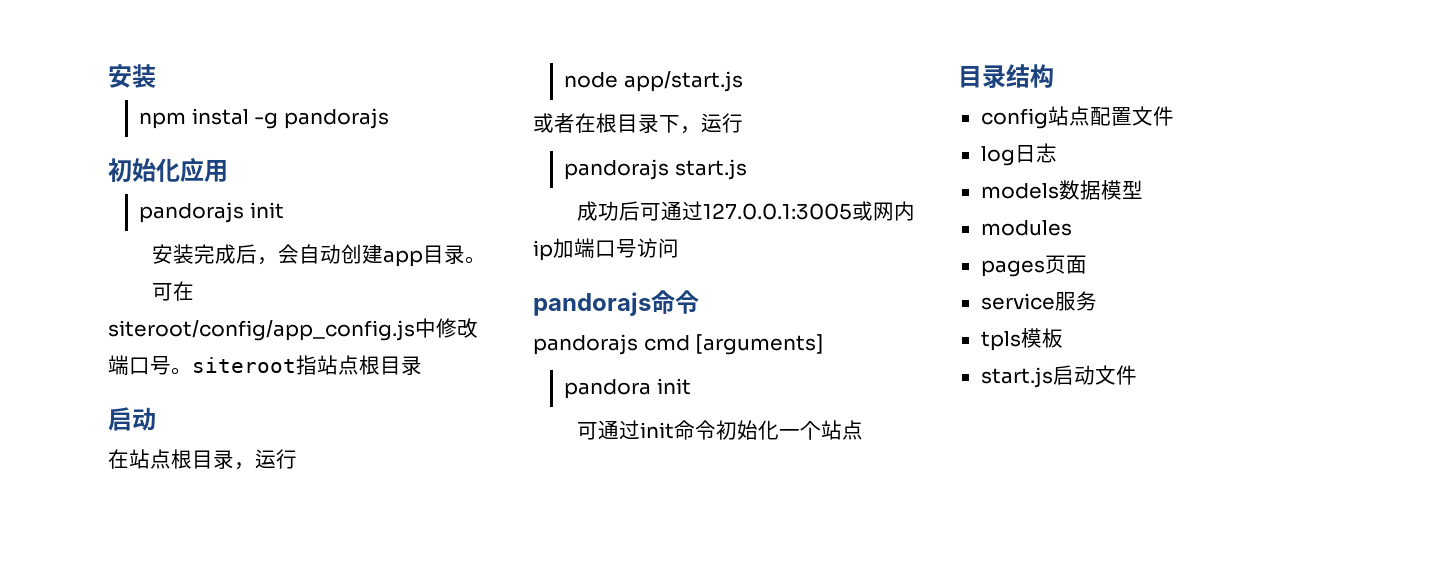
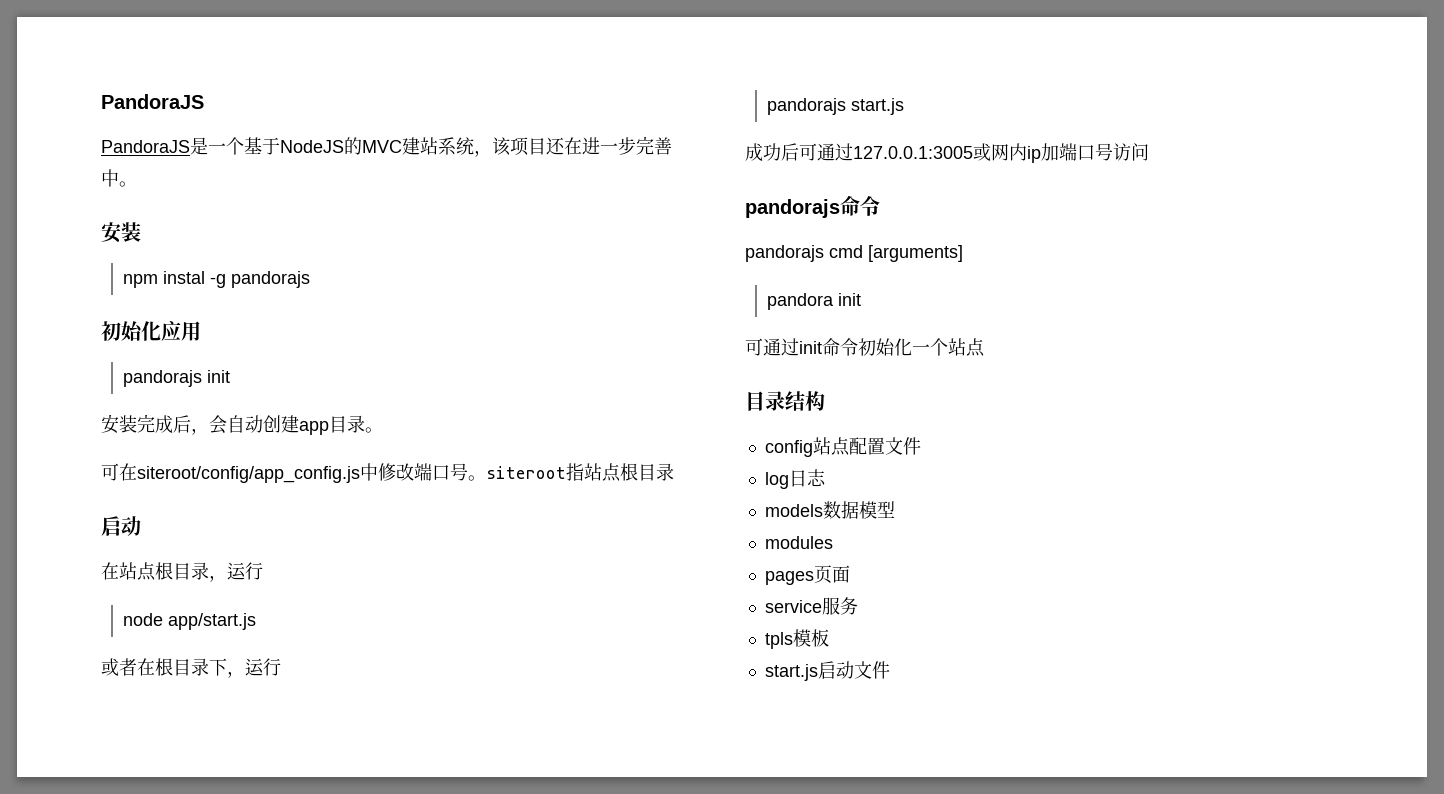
(108, 76) none -> [101,94,204,109] [101,136,672,157] [101,169,137,187] PandoraJS // PandoraJS是一个基于NodeJS的MVC建站系统，该项目还在进一步完善中。 //

